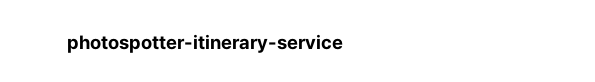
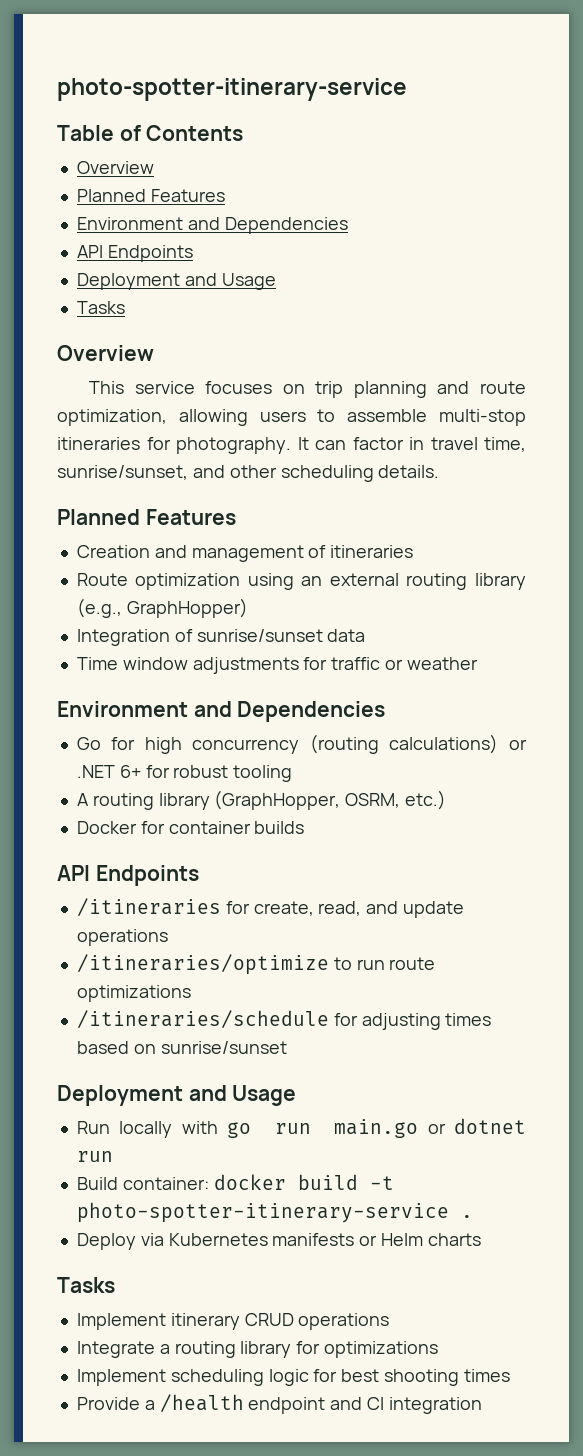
[67,34,343,53] photospotter-itinerary-service -> [57,78,407,101] [57,125,244,141] [76,161,154,174] [76,189,225,202] [76,217,348,234] [76,245,193,262] [76,273,276,290] [76,301,125,314] [57,345,154,361] [88,381,527,398] [57,409,526,426] [57,437,526,454] [57,465,440,482] [57,509,236,525] [76,545,414,562] [76,573,526,590] [76,598,248,618] [76,629,366,646] [76,657,478,674] [57,701,386,722] [76,734,527,754] [76,765,293,782] [76,790,447,810] [76,821,305,834] [57,865,199,886] [76,898,465,918] [76,929,168,946] [76,954,436,975] [76,985,191,1002] [76,1010,492,1030] [76,1041,287,1054] [57,1085,297,1106] [76,1118,526,1138] [76,1151,113,1162] [76,1174,394,1190] [76,1202,473,1223] [76,1233,481,1250] [57,1277,115,1293] [76,1313,390,1330] [76,1341,439,1358] [76,1369,510,1386] [76,1394,482,1414] photo-spotter-itinerary-service // Table of Contents // Overview // Planned Features // Environment and Dependencies // API Endpoints // Deployment and Usage // Tasks // Overview // This service focuses on trip planning and route optimization, allowing users to assemble multi-stop itineraries for photography. It can factor in travel time, sunrise/sunset, and other scheduling details. // Planned Features // Creation and management of itineraries // Route optimization using an external routing library (e.g., GraphHopper) // Integration of sunrise/sunset data // Time window adjustments for traffic or weather // Environment and Dependencies // Go for high concurrency (routing calculations) or .NET 6+ for robust tooling // A routing library (GraphHopper, OSRM, etc.) // Docker for container builds // API Endpoints // /itineraries for create, read, and update operations // /itineraries/optimize to run route optimizations // /itineraries/schedule for adjusting times based on sunrise/sunset // Deployment and Usage // Run locally with go run main.go or dotnet run // Build container: docker build -t photo-spotter-itinerary-service . // Deploy via Kubernetes manifests or Helm charts // Tasks // Implement itinerary CRUD operations // Integrate a routing library for optimizations // Implement scheduling logic for best shooting times // Provide a /health endpoint and CI integration

